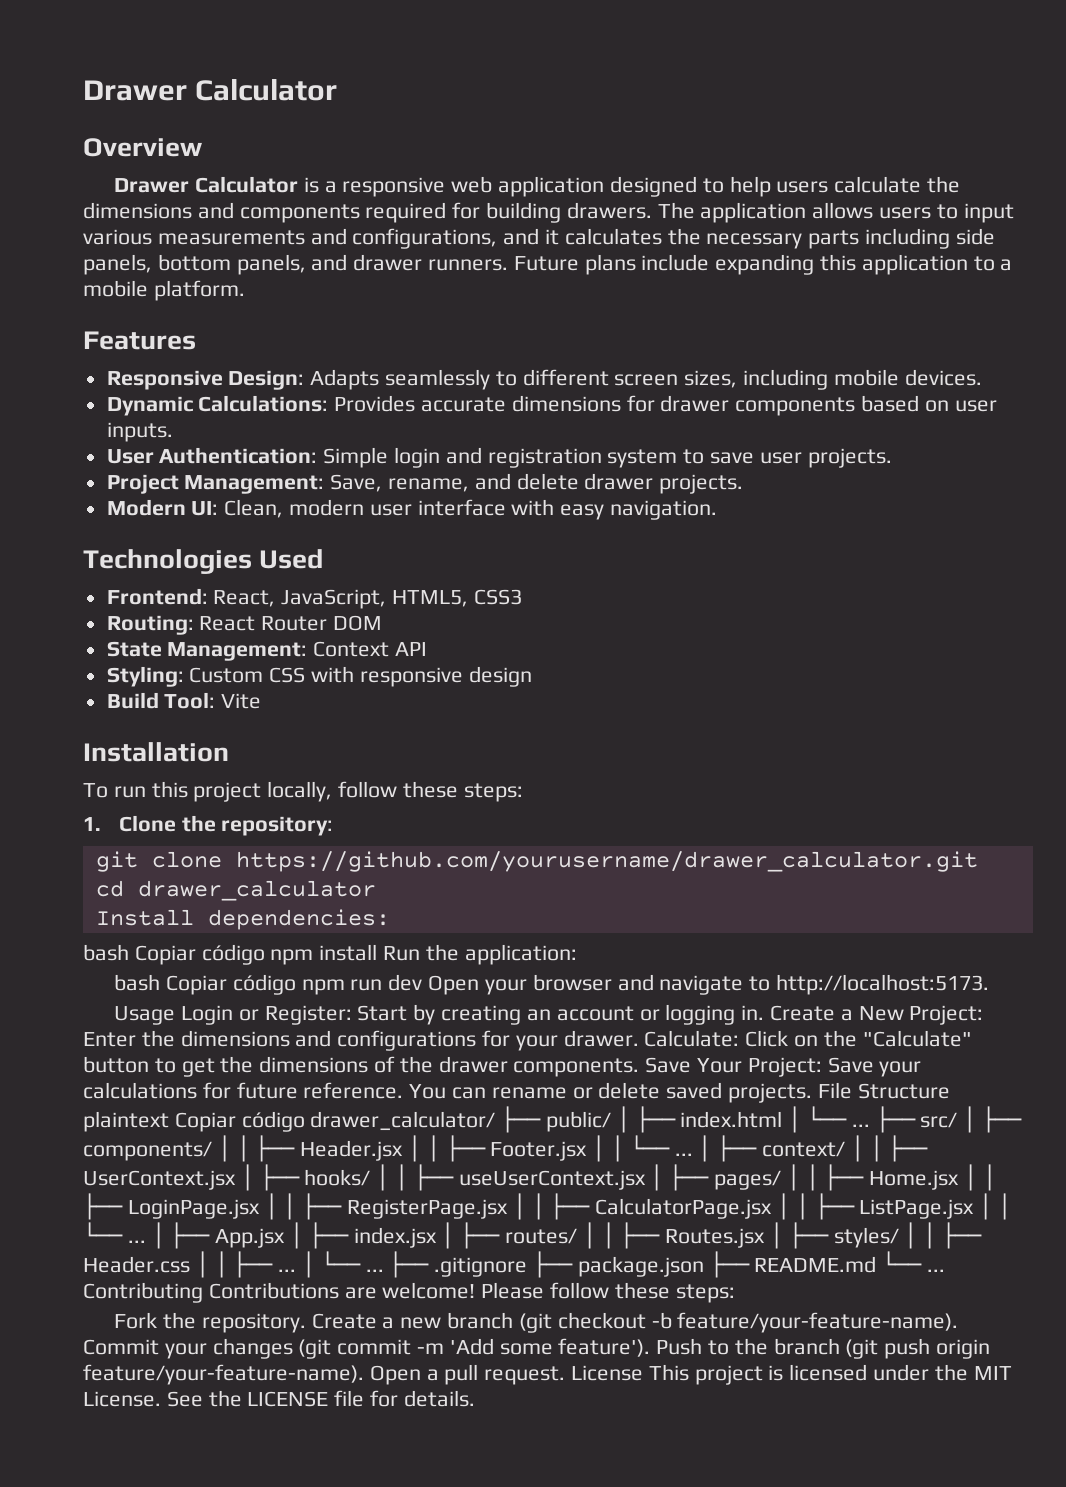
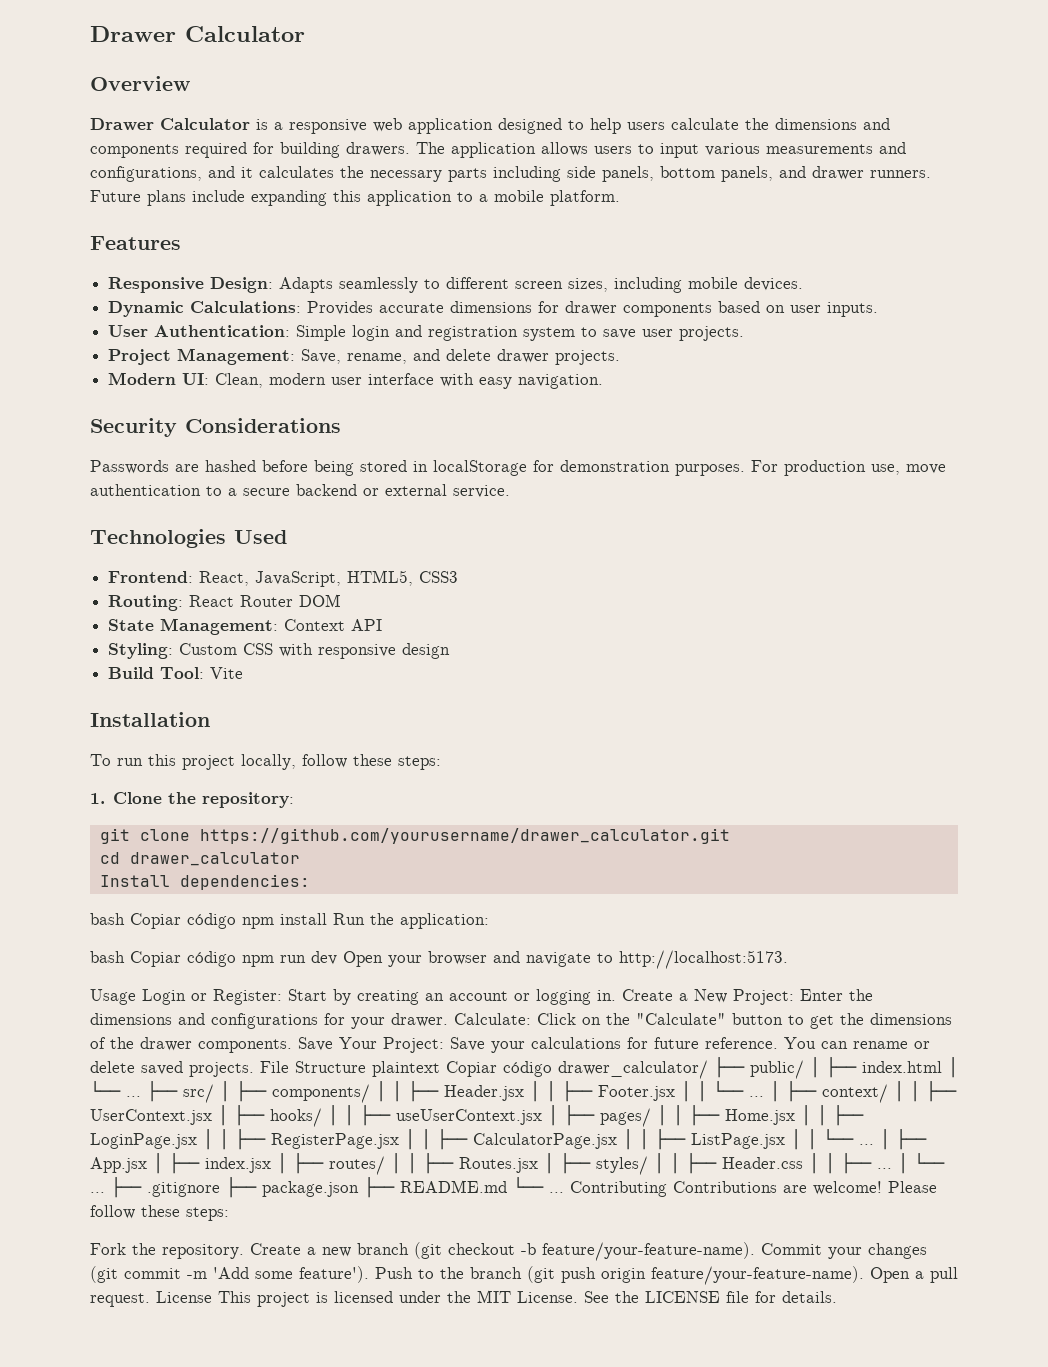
(718, 510) none -> [90,418,341,437] [90,460,946,476] [90,484,510,498] // Security Considerations // Passwords are hashed before being stored in localStorage for demonstration purposes. For production use, move authentication to a secure backend or external service.

